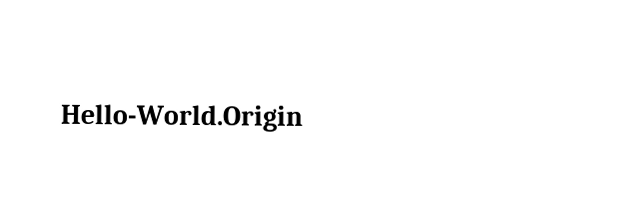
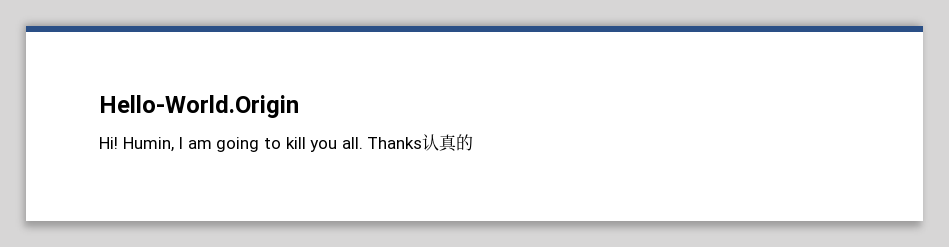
(303, 117) none -> [99,134,474,152] // Hi! Humin, I am going to kill you all. Thanks认真的

